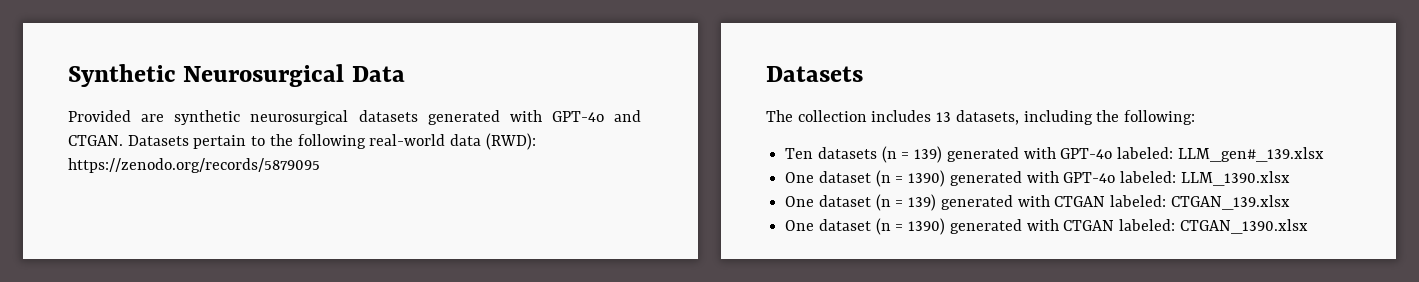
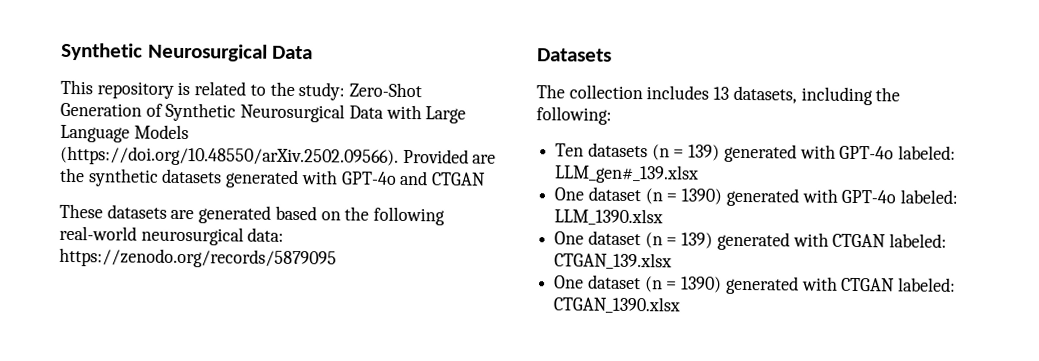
[68,110,349,125] Provided are synthetic neurosurgical -> [60,79,423,101] [60,102,467,124] [60,124,189,143] [60,145,497,167] [59,167,159,187] This repository is related to the study: Zero-Shot Generation of Synthetic Neurosurgical Data with Large Language Models (https://doi.org/10.48550/arXiv.2502.09566). Provided are the synthetic
[68,135,266,149] CTGAN. Datasets pertain to -> [431,172,487,186] [59,203,341,224] CTGAN // These datasets are generated based on
[450,133,536,150] data (RWD): -> [140,226,285,246] neurosurgical data:

